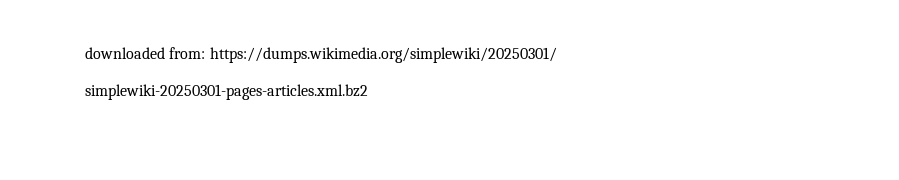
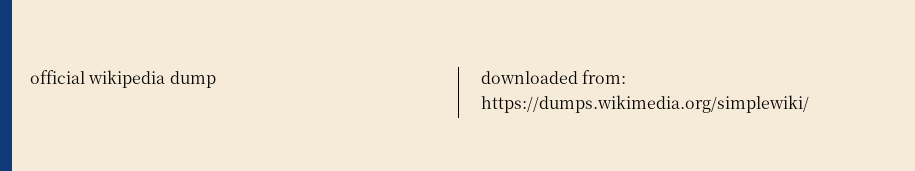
[85,47,557,63] [85,84,368,100] downloaded from: https://dumps.wikimedia.org/simplewiki/20250301/ // simplewiki-20250301-pages-articles.xml.bz2 -> [30,70,216,88] [481,70,627,84] [481,95,809,113] official wikipedia dump // downloaded from: https://dumps.wikimedia.org/simplewiki/

